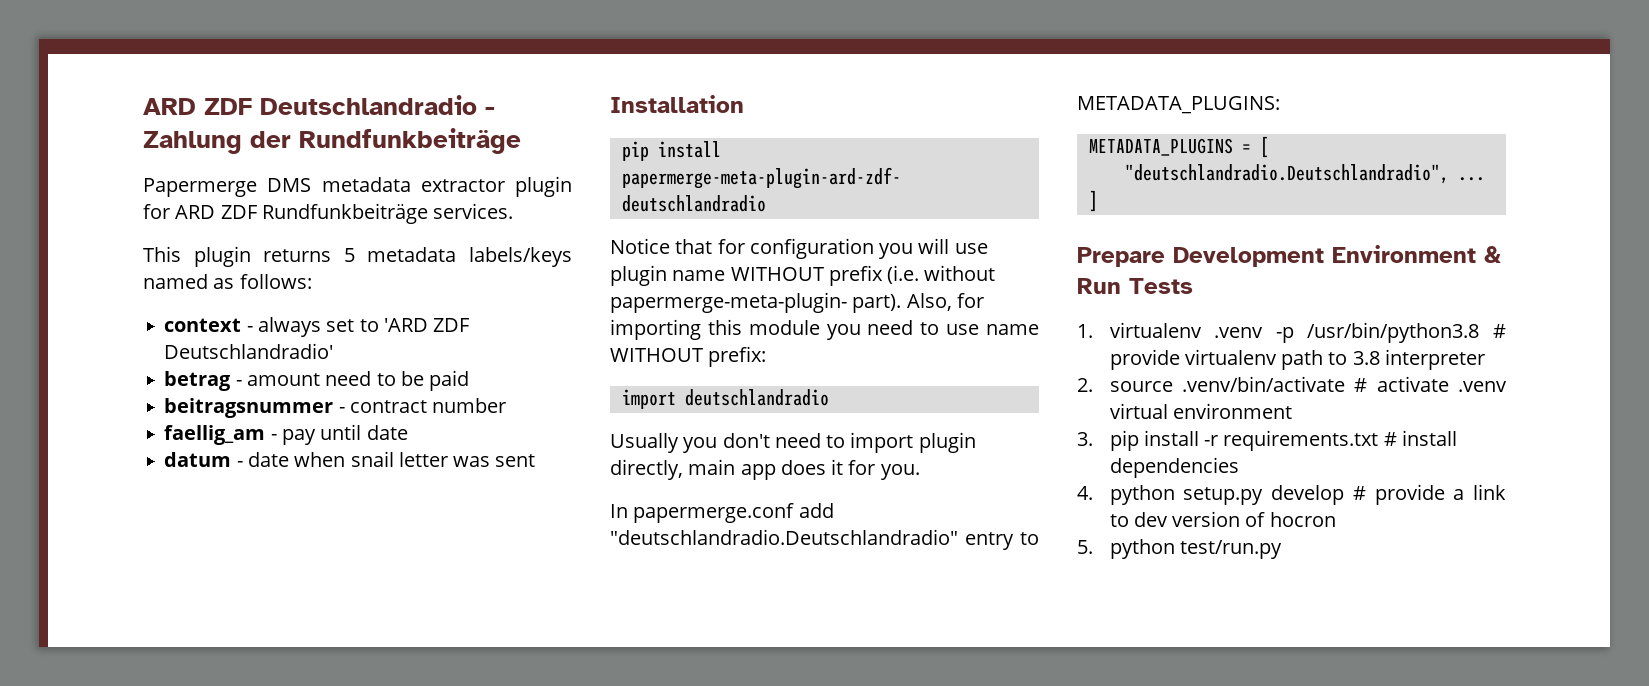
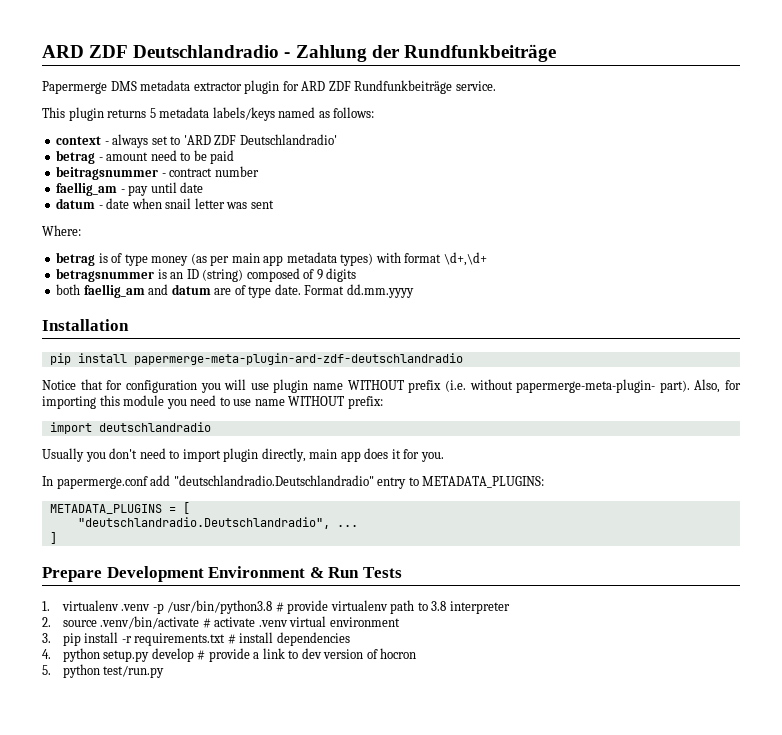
[433,203,514,219] services. -> [455,81,496,91] service.
(536, 460) none -> [42,225,81,236] [56,252,487,266] [56,268,357,282] [56,284,414,298] // Where: // betrag is of type money (as per main app metadata types) with format \d+,\d+ // betragsnummer is an ID (string) composed of 9 digits // both faellig_am and datum are of type date. Format dd.mm.yyyy

